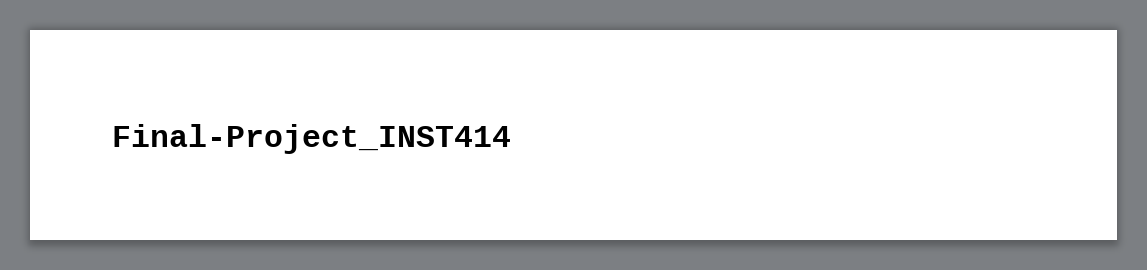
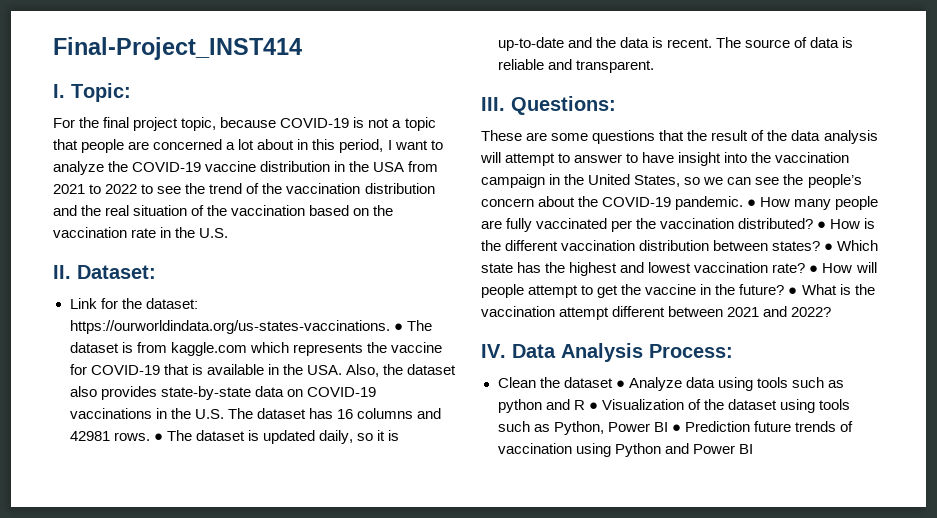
(511, 139) none -> [53,83,131,102] [53,117,436,131] [53,139,443,153] [53,161,439,175] [53,183,435,194] [53,205,394,216] [53,227,229,238] [53,265,156,279] [69,298,198,309] [69,320,432,334] [69,342,442,356] [69,364,457,377] [69,386,376,400] [69,408,441,419] [69,430,400,444] [497,37,854,51] [497,59,654,73] [481,96,616,115] [481,130,878,144] [480,152,850,166] [481,174,862,188] [481,196,879,210] [481,218,876,232] [481,240,879,251] [481,262,877,276] [481,284,875,298] [481,306,832,320] [481,343,733,362] [497,377,844,391] [497,399,850,413] [497,421,853,435] [497,443,753,457] // I. Topic: // For the final project topic, because COVID-19 is not a topic that people are concerned a lot about in this period, I want to analyze the COVID-19 vaccine distribution in the USA from 2021 to 2022 to see the trend of the vaccination distribution and the real situation of the vaccination based on the vaccination rate in the U.S. // II. Dataset: // Link for the dataset: https://ourworldindata.org/us-states-vaccinations. ● The dataset is from kaggle.com which represents the vaccine for COVID-19 that is available in the USA. Also, the dataset also provides state-by-state data on COVID-19 vaccinations in the U.S. The dataset has 16 columns and 42981 rows. ● The dataset is updated daily, so it is up-to-date and the data is recent. The source of data is reliable and transparent. // III. Questions: // These are some questions that the result of the data analysis will attempt to answer to have insight into the vaccination campaign in the United States, so we can see the people’s concern about the COVID-19 pandemic. ● How many people are fully vaccinated per the vaccination distributed? ● How is the different vaccination distribution between states? ● Which state has the highest and lowest vaccination rate? ● How will people attempt to get the vaccine in the future? ● What is the vaccination attempt different between 2021 and 2022? // IV. Data Analysis Process: // Clean the dataset ● Analyze data using tools such as python and R ● Visualization of the dataset using tools such as Python, Power BI ● Prediction future trends of vaccination using Python and Power BI

